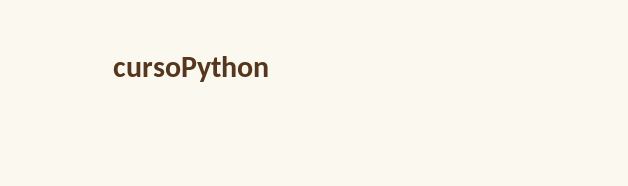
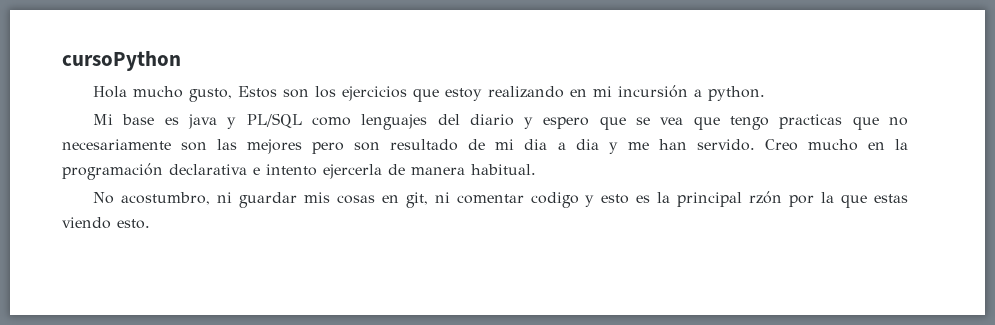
(269, 69) none -> [92,85,765,102] [92,113,909,130] [62,139,909,154] [62,163,536,180] [92,191,909,208] [62,217,150,229] // Hola mucho gusto, Estos son los ejercicios que estoy realizando en mi incursión a python. // Mi base es java y PL/SQL como lenguajes del diario y espero que se vea que tengo practicas que no necesariamente son las mejores pero son resultado de mi dia a dia y me han servido. Creo mucho en la programación declarativa e intento ejercerla de manera habitual. // No acostumbro, ni guardar mis cosas en git, ni comentar codigo y esto es la principal rzón por la que estas viendo esto.

